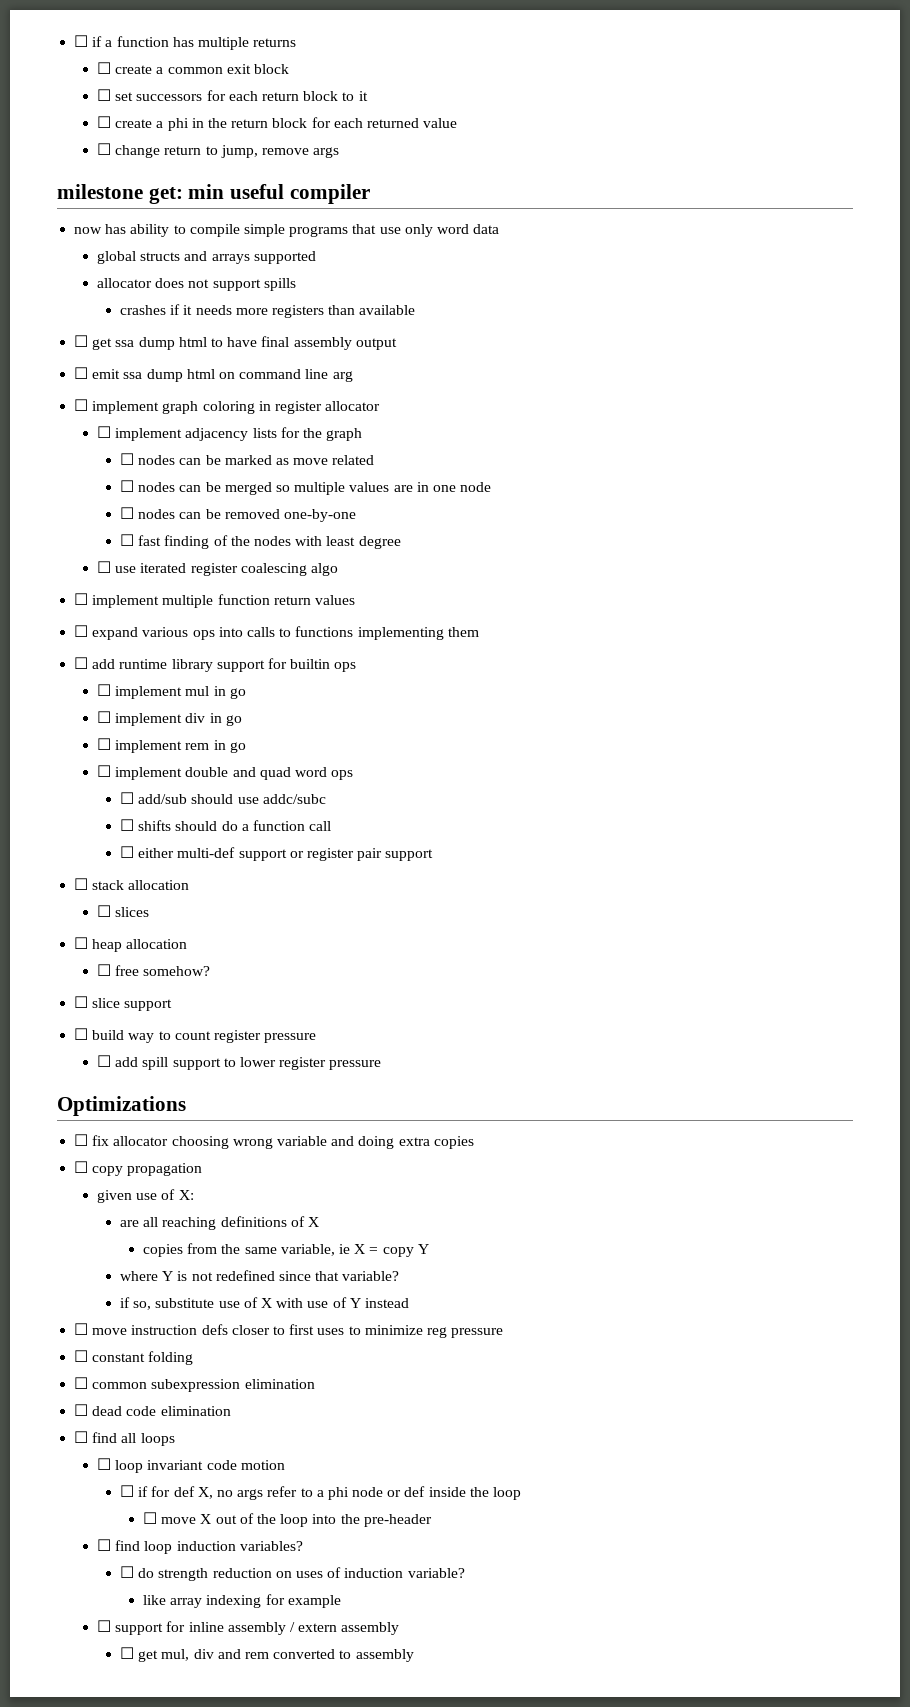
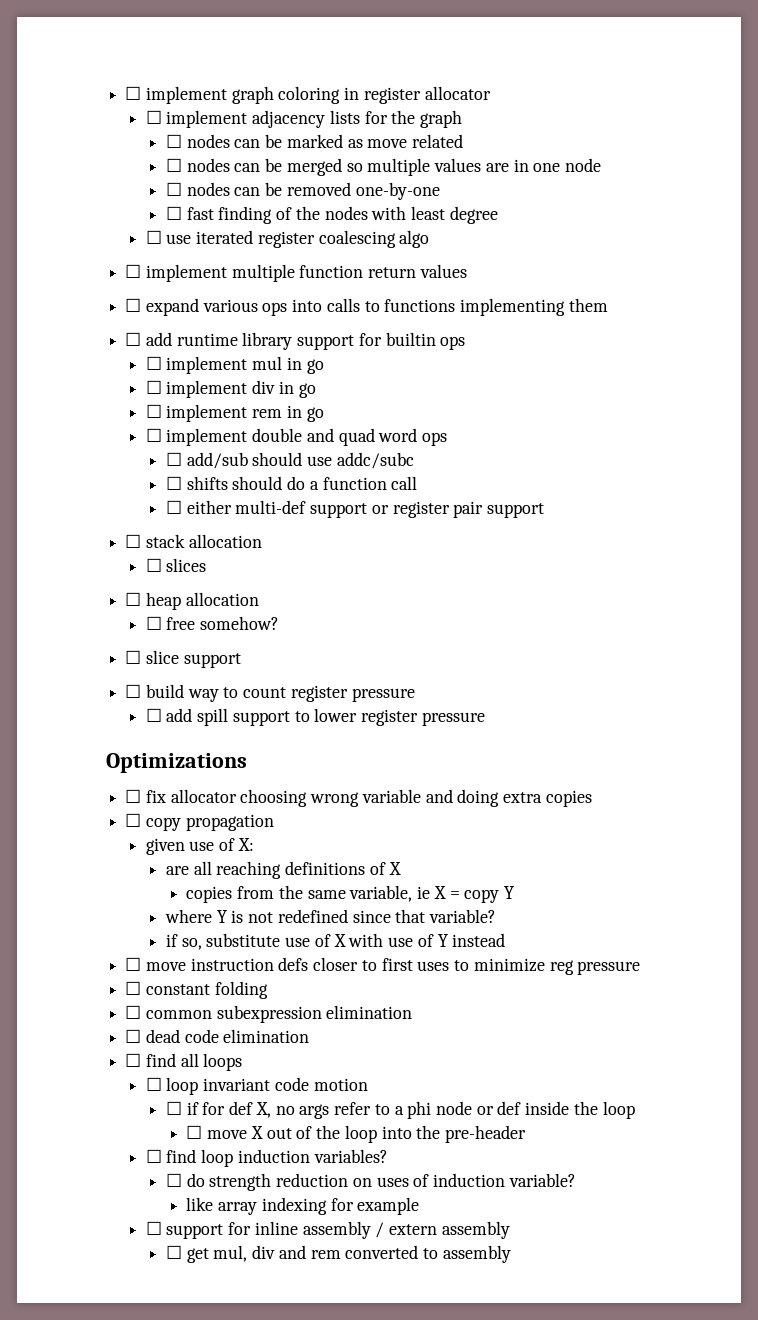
[74,35,297,50] [97,62,289,74] [97,89,368,101] [97,116,458,131] [97,143,340,158] [57,184,370,204] [74,224,500,237] [97,251,316,264] [97,278,296,291] [120,304,416,318] [74,335,397,350] [74,367,353,382] [74,399,89,411] ☐ if a function has multiple returns // ☐ create a common exit block // ☐ set successors for each return block to it // ☐ create a phi in the return block for each returned value // ☐ change return to jump, remove args // milestone get: min useful compiler // now has ability to compile simple programs that use only word data // global structs and arrays supported // allocator does not support spills // crashes if it needs more registers than available // ☐ get ssa dump html to have final assembly output // ☐ emit ssa dump html on command line arg // ☐ -> [125,86,142,100] ☐

